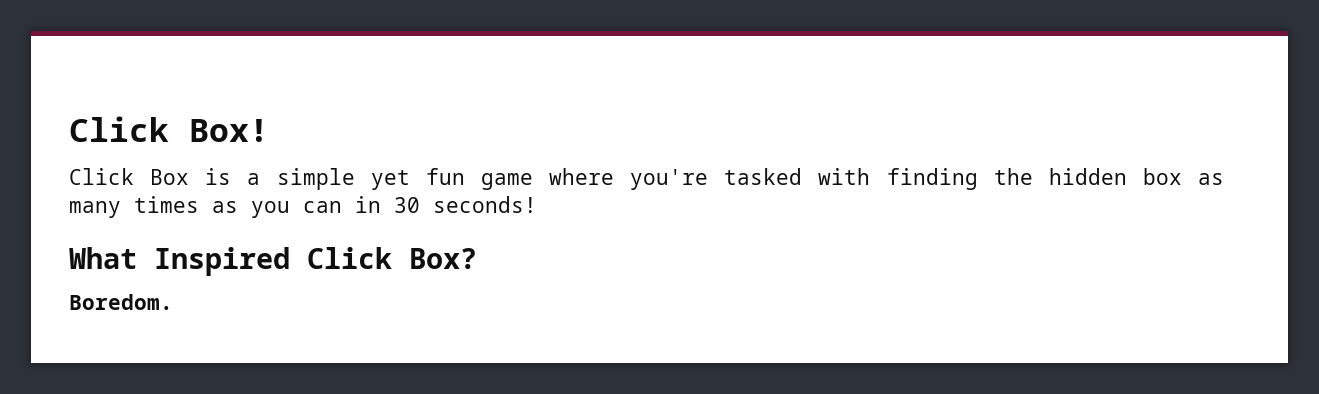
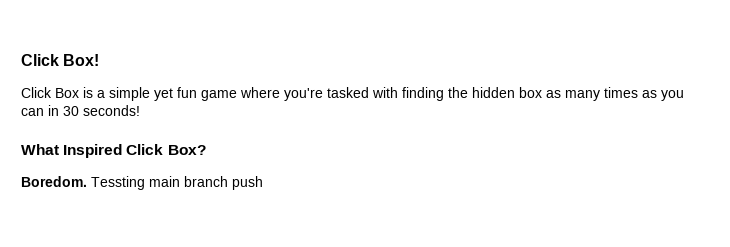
(173, 302) none -> [91,176,263,190] Tessting main branch push

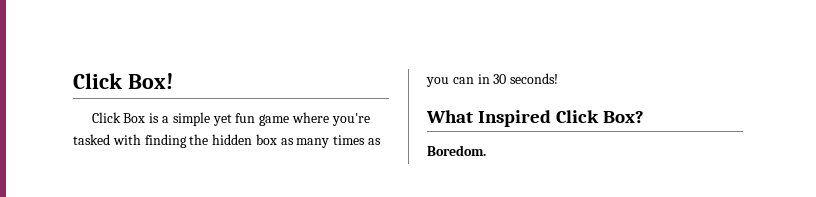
[91,176,263,190] Tessting main branch push -> (486, 150) none

